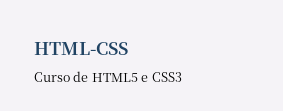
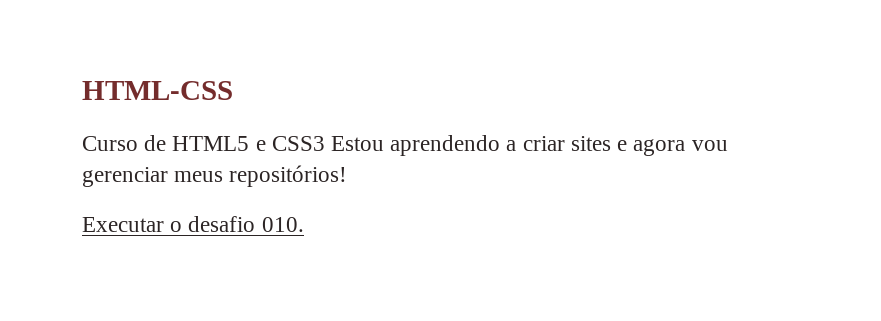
(182, 77) none -> [331,135,728,156] [82,165,348,187] [82,216,304,232] Estou aprendendo a criar sites e agora vou gerenciar meus repositórios! // Executar o desafio 010.

